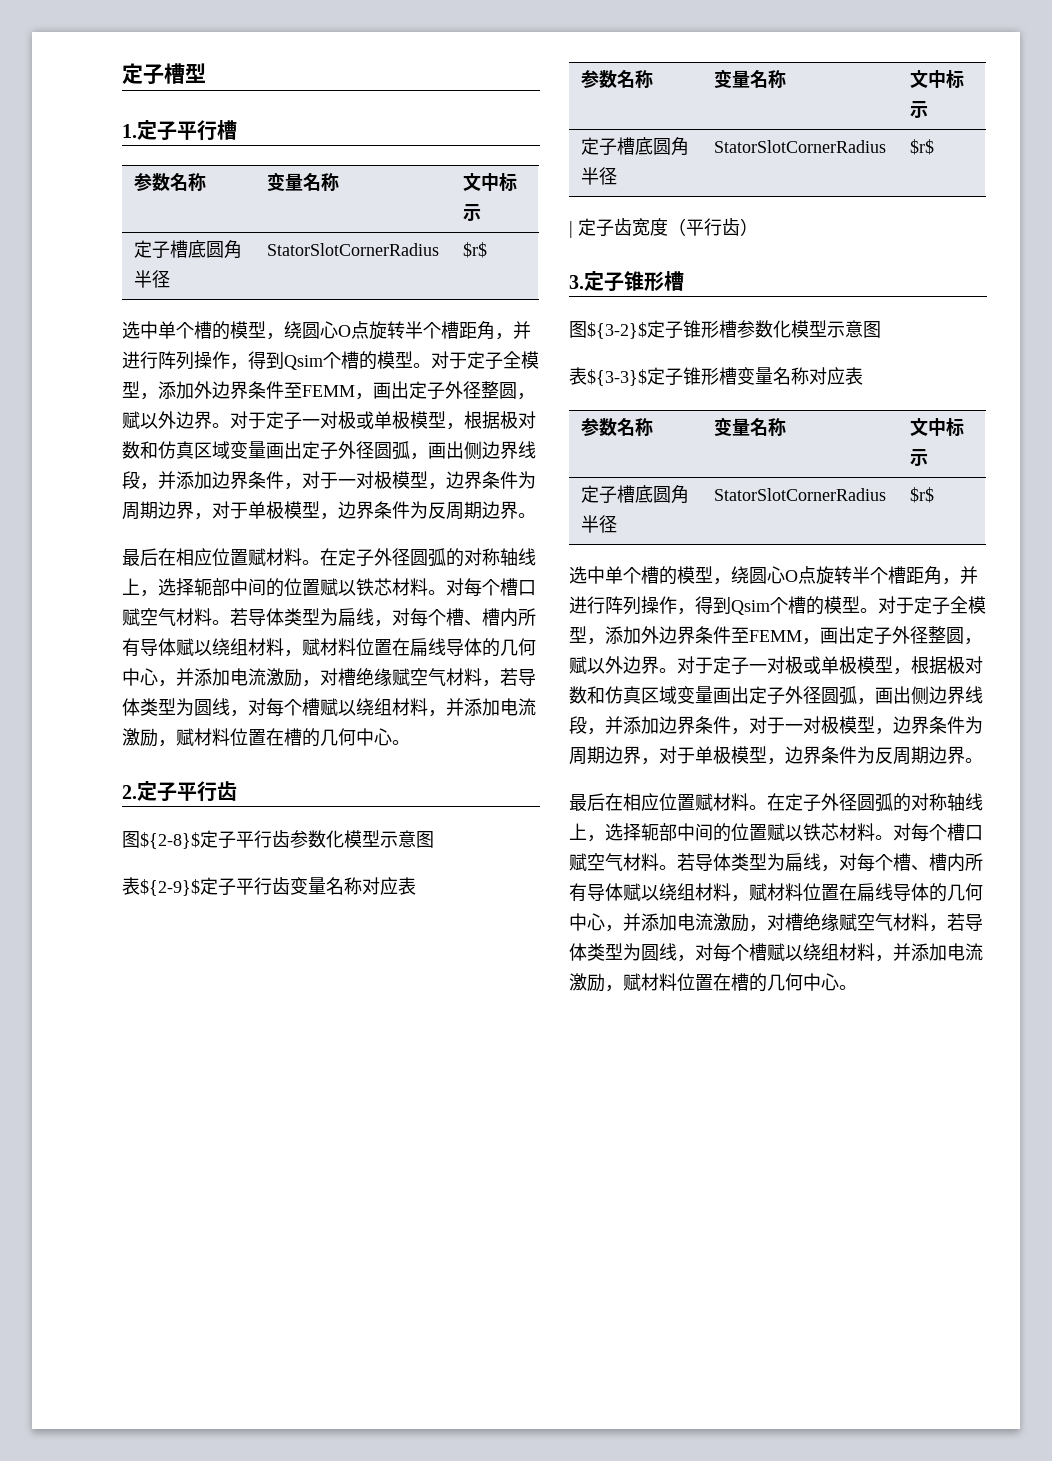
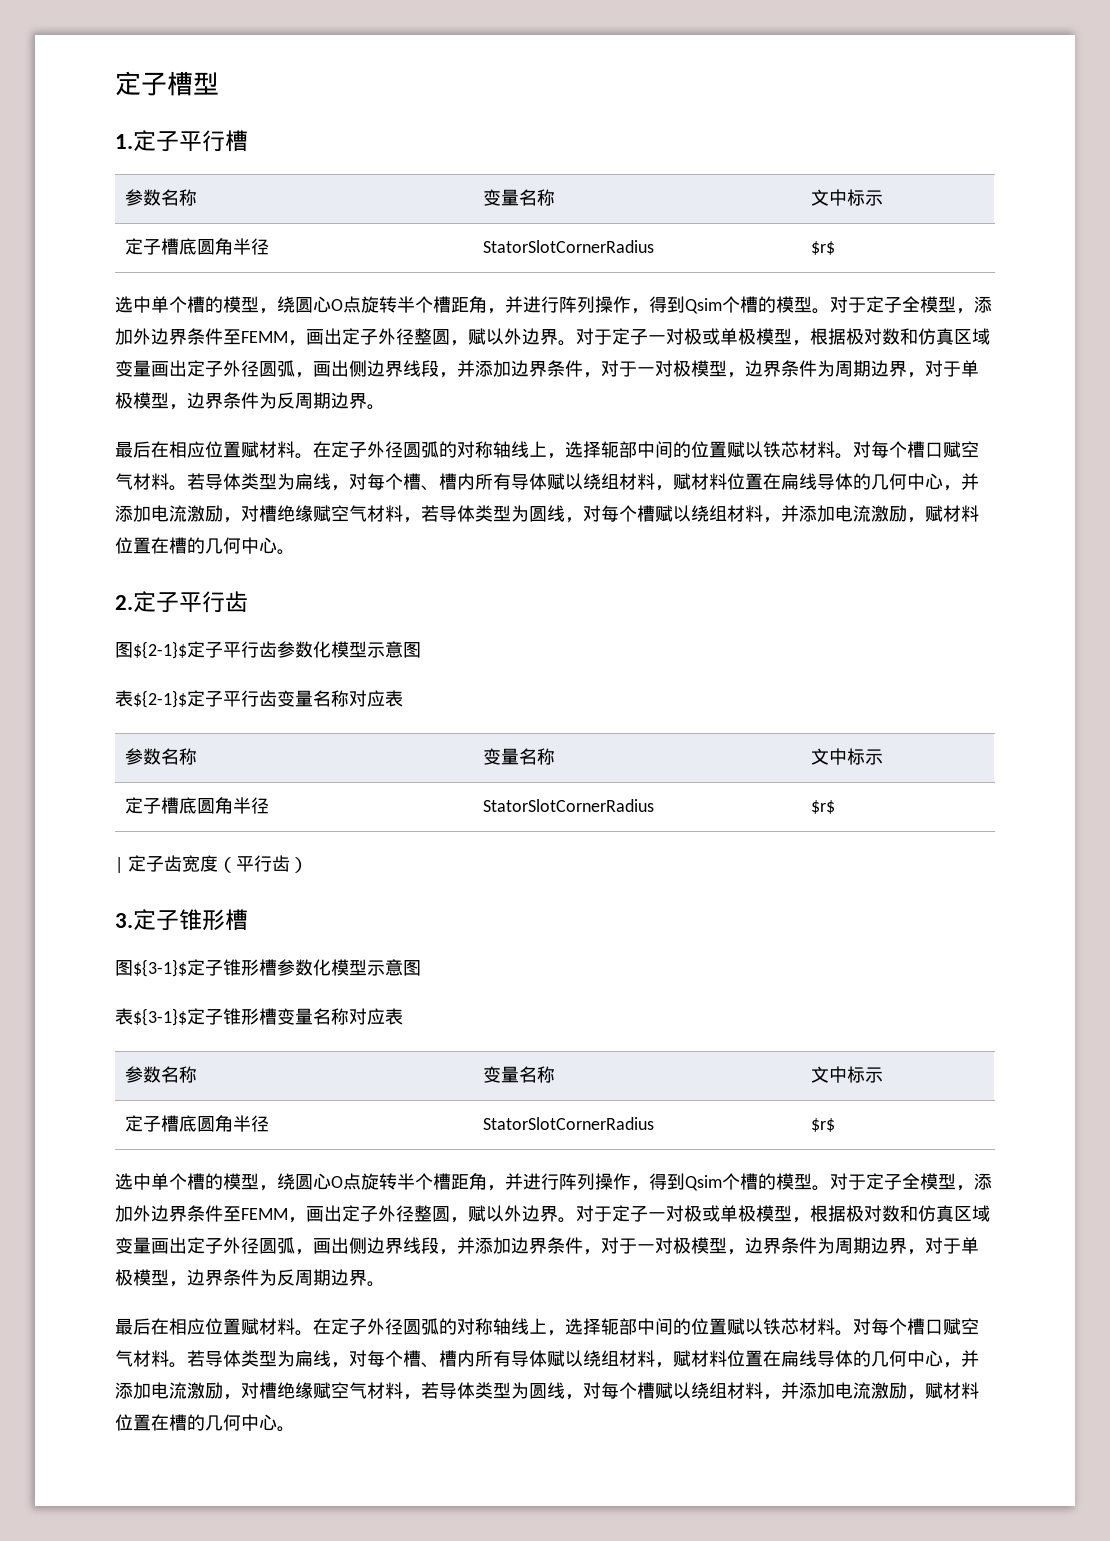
[140,832,200,849] ${2-8}$ -> [133,641,187,659] ${2-1}$
[140,879,200,896] ${2-9}$ -> [133,690,187,708] ${2-1}$
[587,322,647,339] ${3-2}$ -> [133,959,187,977] ${3-1}$
[587,369,647,386] ${3-3}$ -> [133,1008,187,1026] ${3-1}$

